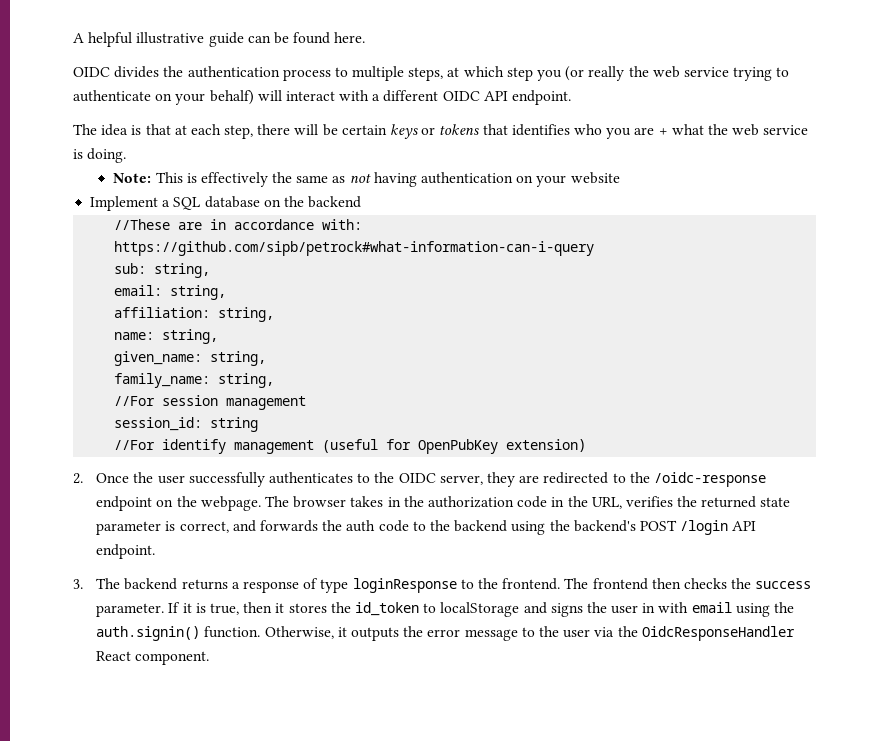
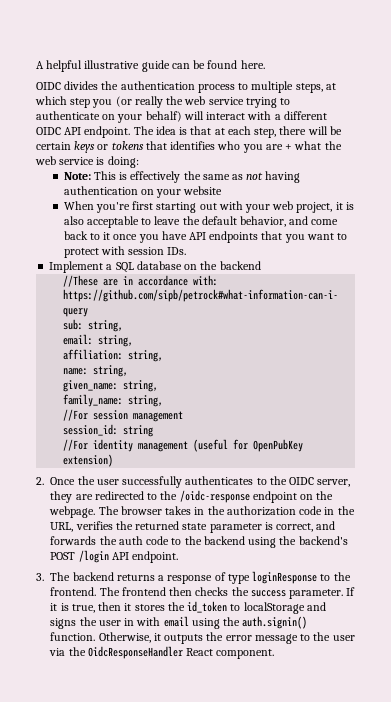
(572, 97) // -> (131, 132) none
[87,148,127,163] doing. -> [107,156,139,168] doing:
(620, 178) none -> [63,201,354,213] [63,216,339,228] [63,231,348,243] [63,246,187,258] // When you're first starting out with your web project, it is also acceptable to leave the default behavior, and come back to it once you have API endpoints that you want to protect with session IDs.
[162,439,227,454] identify -> [93,439,134,452] identity

